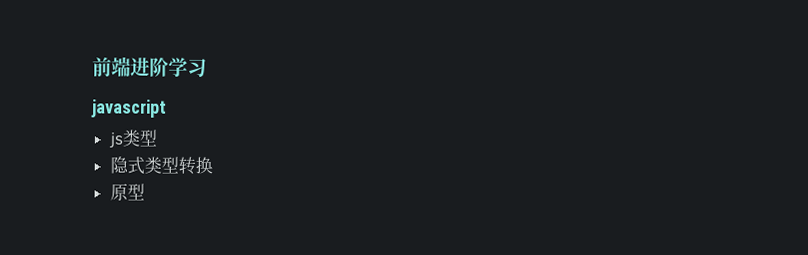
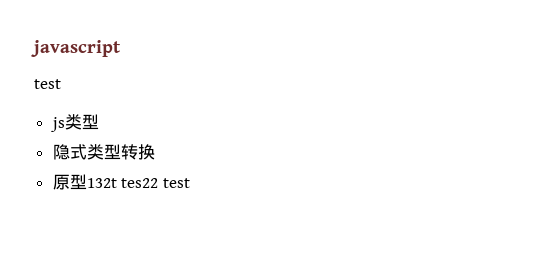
[92,56,207,77] [91,99,167,118] 前端进阶学习 // javascript -> [31,40,121,57] [34,79,61,89] javascript // test
(145, 192) none -> [86,178,190,188] 132t tes22 test

